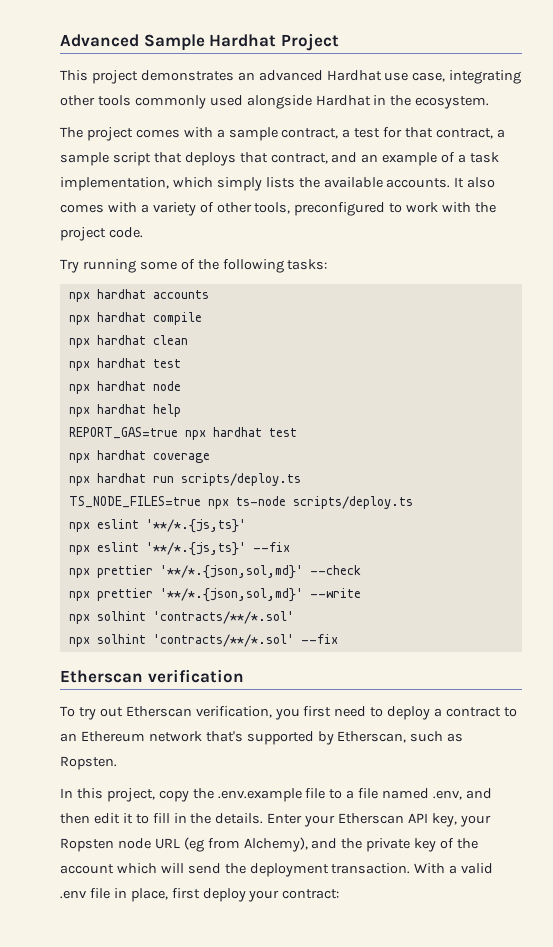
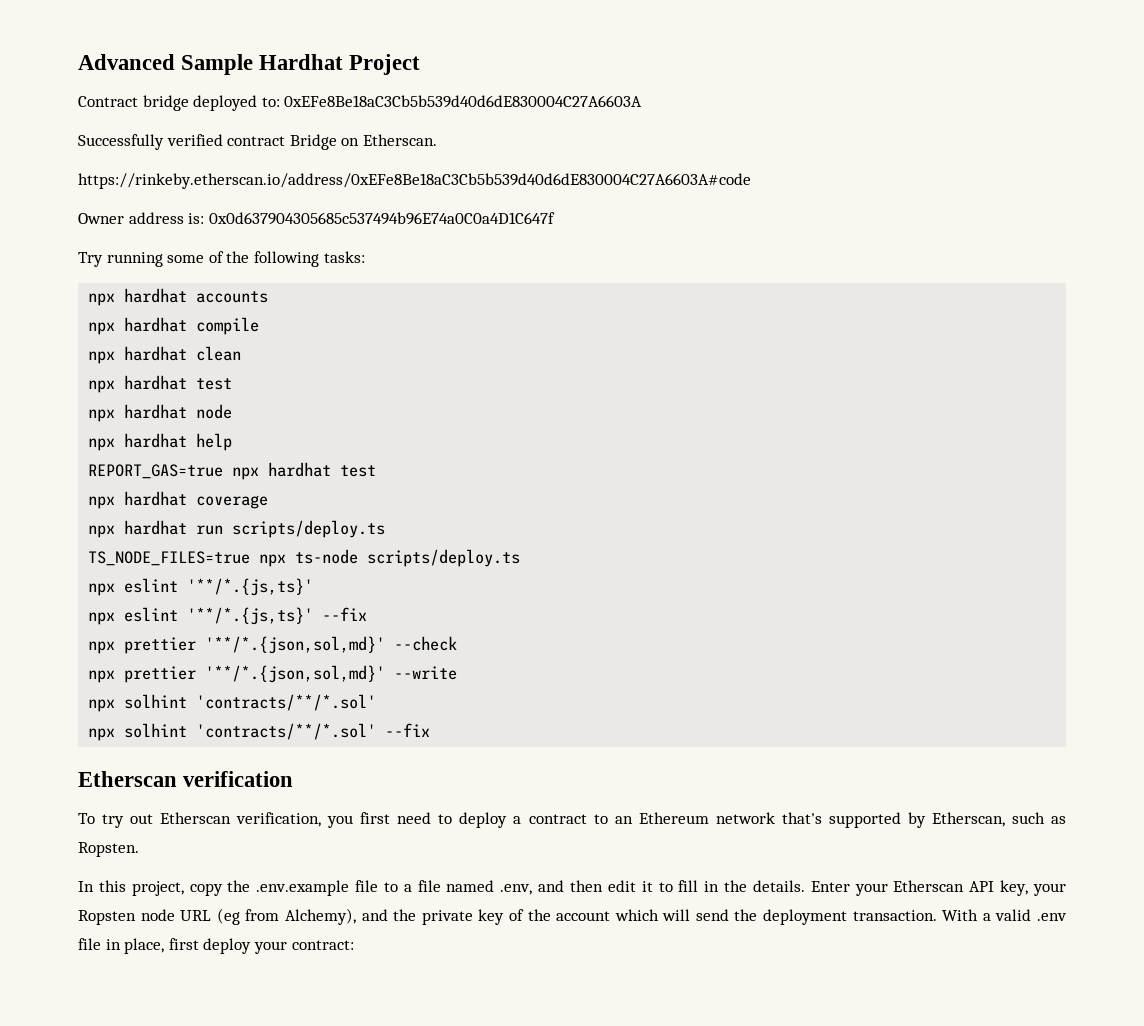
[60,70,522,84] [60,95,490,109] [60,127,505,141] [60,152,500,166] [60,177,496,191] [60,202,497,216] [60,227,143,241] This project demonstrates an advanced Hardhat use case, integrating other tools commonly used alongside Hardhat in the ecosystem. // The project comes with a sample contract, a test for that contract, a sample script that deploys that contract, and an example of a task implementation, which simply lists the available accounts. It also comes with a variety of other tools, preconfigured to work with the project code. -> [78,95,643,111] [78,134,437,150] [78,173,751,189] [78,212,555,225] Contract bridge deployed to: 0xEFe8Be18aC3Cb5b539d40d6dE830004C27A6603A // Successfully verified contract Bridge on Etherscan. // https://rinkeby.etherscan.io/address/0xEFe8Be18aC3Cb5b539d40d6dE830004C27A6603A#code // Owner address is: 0x0d637904305685c537494b96E74a0C0a4D1C647f

